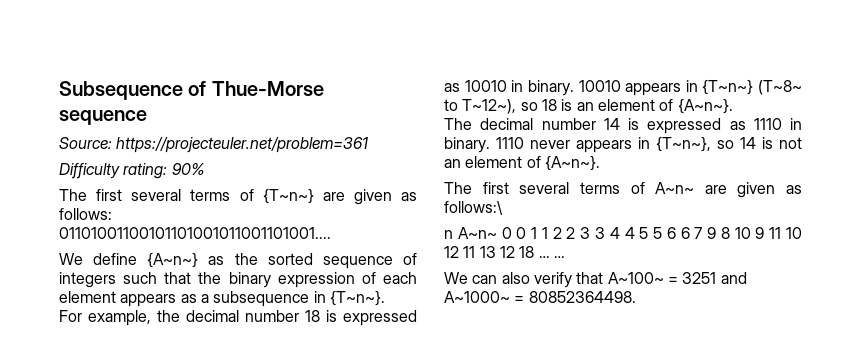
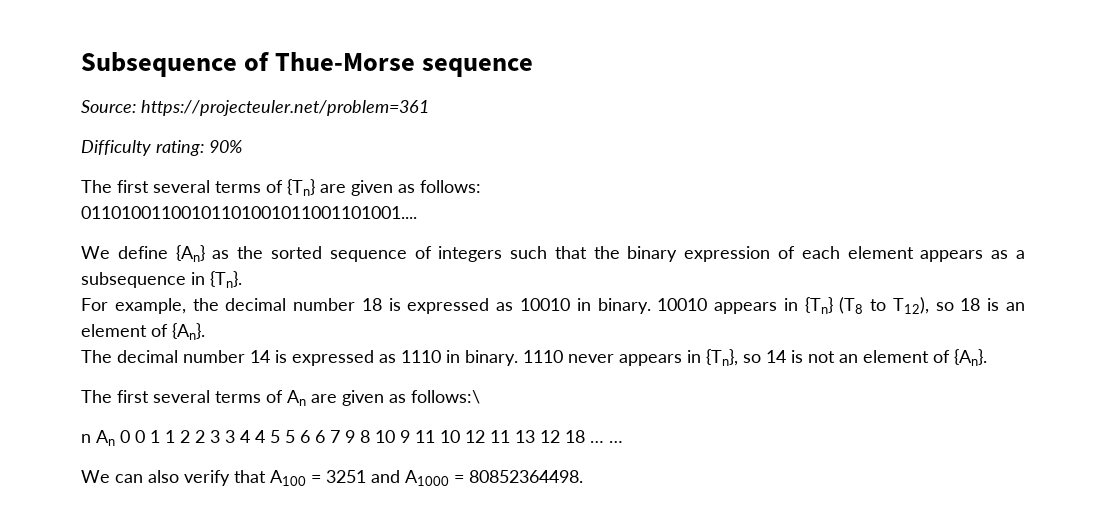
[262,188,314,204] {T~n~} -> [287,179,315,196] {Tn}
[147,252,199,268] {A~n~} -> [175,245,205,262] {An}
[329,290,385,306] {T~n~}. -> [210,271,242,288] {Tn}.
[702,79,802,95] [444,99,517,114] {T~n~} (T~8~ to T~12~), -> [804,297,929,314] {Tn} (T8 to T12),
[677,98,733,114] {A~n~}. -> [172,323,205,340] {An}.
[656,136,711,152] {T~n~}, -> [706,349,738,366] {Tn},
[544,155,600,171] [444,182,695,194] {A~n~}. // The first several terms of A~n~ -> [954,349,987,366] [81,390,306,406] {An}. // The first several terms of An
[457,227,497,239] A~n~ -> [96,430,115,446] An
[607,272,664,284] A~100~ -> [270,470,306,486] A100
[444,291,510,303] A~1000~ -> [405,470,449,486] A1000

